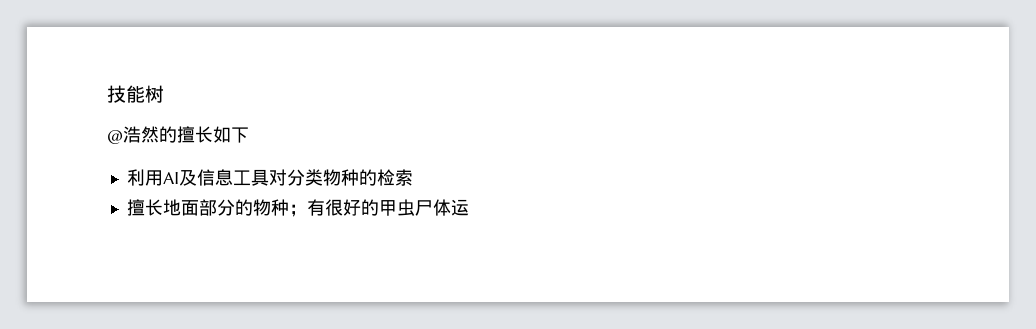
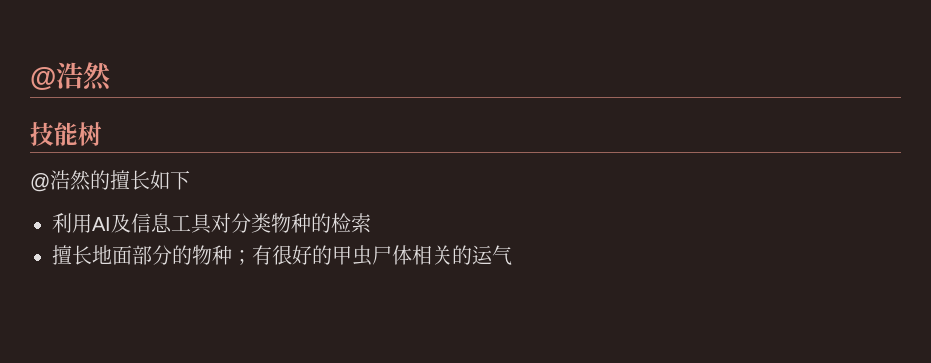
(107, 94) none -> [30,62,112,91] @浩然 //
[450,199,469,216] 运 -> [412,245,512,265] 相关的运气

